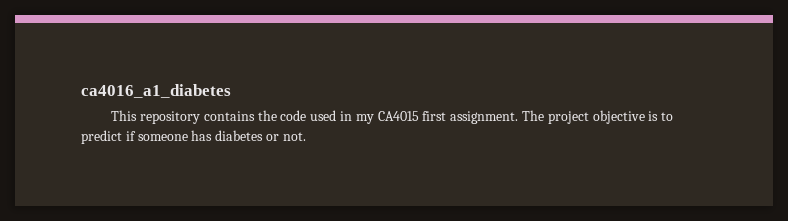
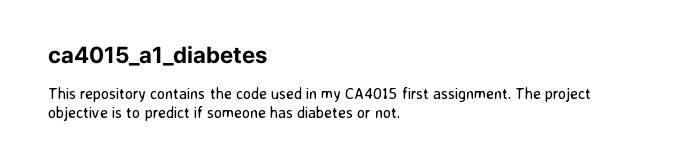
[81,84,231,98] ca4016_a1_diabetes -> [48,45,267,66] ca4015_a1_diabetes

